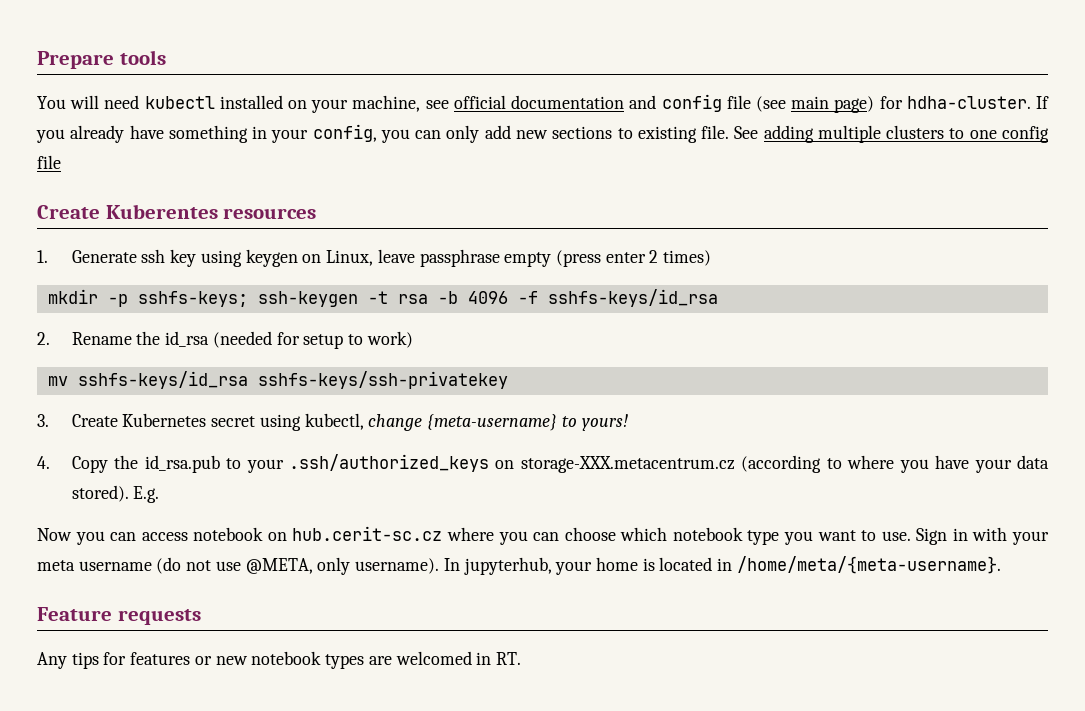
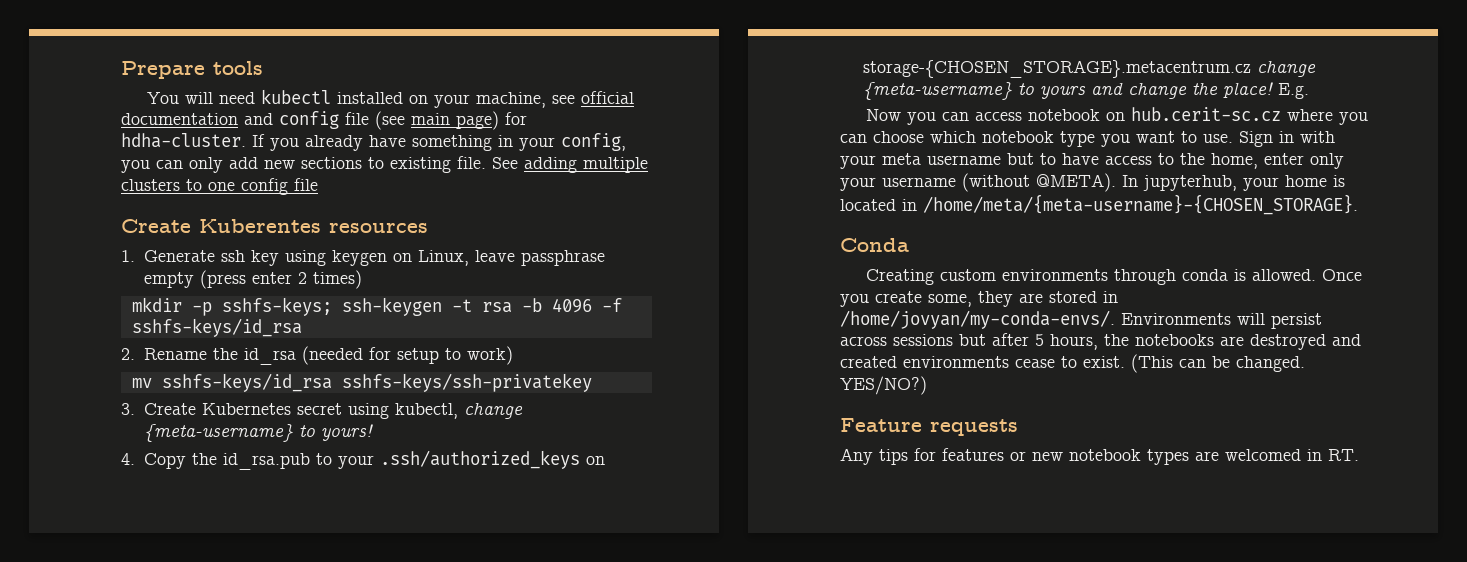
[520,455,1049,473] [71,485,129,502] storage-XXX.metacentrum.cz (according to where you have your data stored). -> [862,60,1316,78] [862,82,1273,100] storage-{CHOSEN_STORAGE}.metacentrum.cz change {meta-username} to yours and change the place!
[156,557,440,575] (do not use @META, only username). -> [1007,153,1344,169] [840,173,1116,192] but to have access to the home, enter only your username (without @META).
[736,556,1001,574] /home/meta/{meta-username}. -> [923,194,1358,215] [840,238,909,252] [866,269,1363,285] [840,291,1118,307] [840,310,1322,329] [840,333,1361,350] [840,354,1305,373] [840,376,927,395] /home/meta/{meta-username}-{CHOSEN_STORAGE}. // Conda // Creating custom environments through conda is allowed. Once you create some, they are stored in /home/jovyan/my-conda-envs/. Environments will persist across sessions but after 5 hours, the notebooks are destroyed and created environments cease to exist. (This can be changed. YES/NO?)

